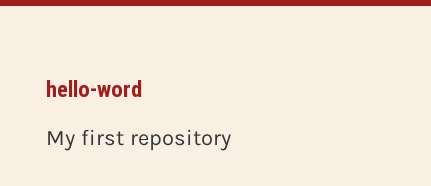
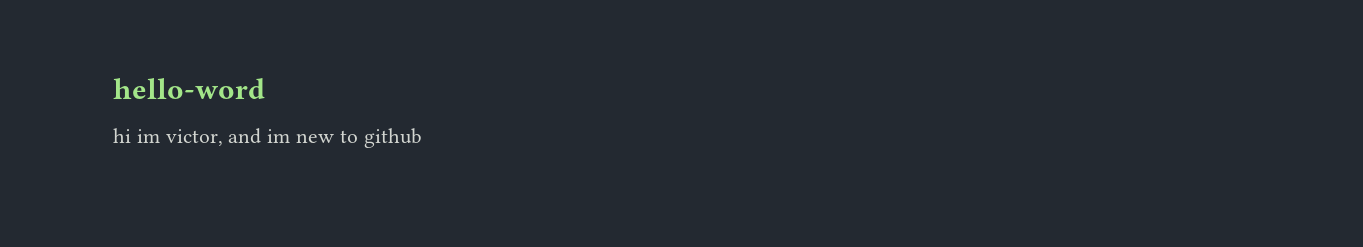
[46,129,231,151] My first repository -> [113,128,422,148] hi im victor, and im new to github

